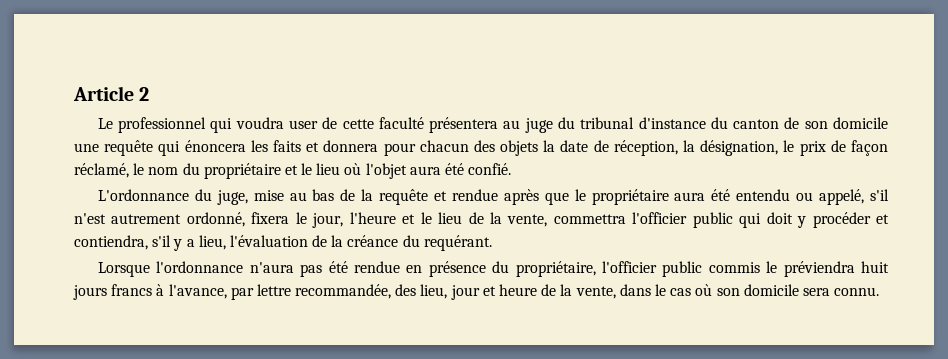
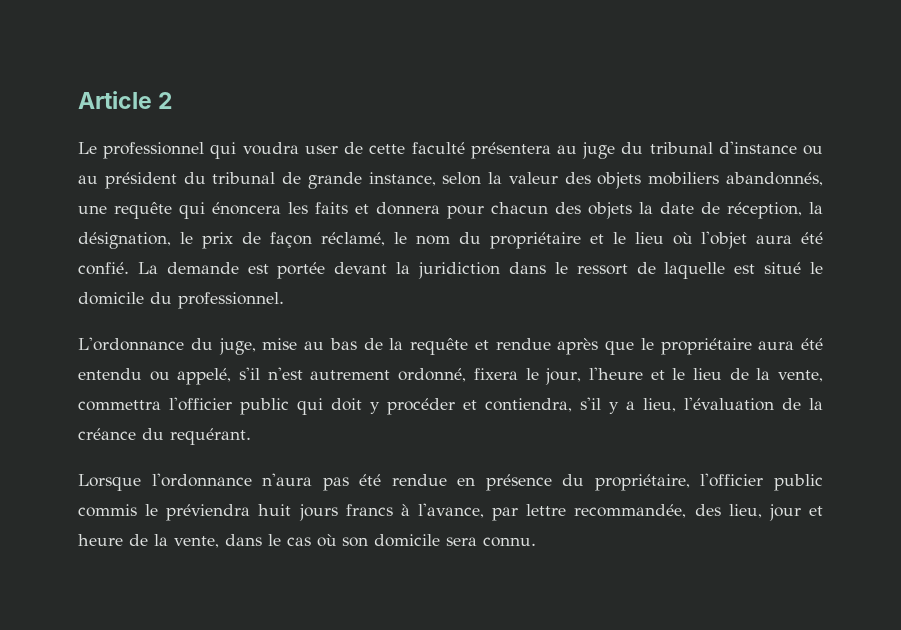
[710,117,888,129] du canton de son domicile -> [802,145,823,155] [78,172,823,189] ou au président du tribunal de grande instance, selon la valeur des objets mobiliers abandonnés,
(512, 169) none -> [137,262,824,279] [78,292,284,309] La demande est portée devant la juridiction dans le ressort de laquelle est situé le domicile du professionnel.

